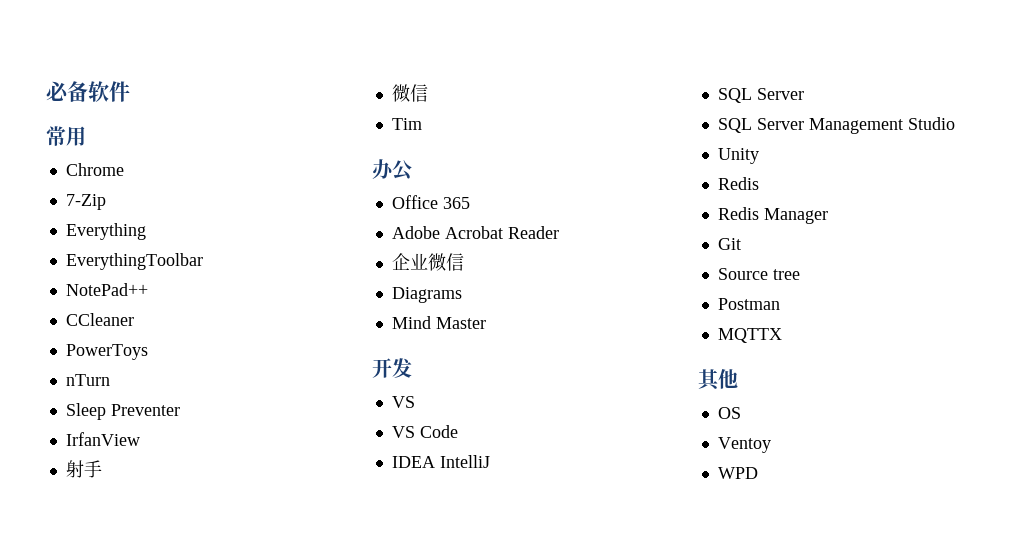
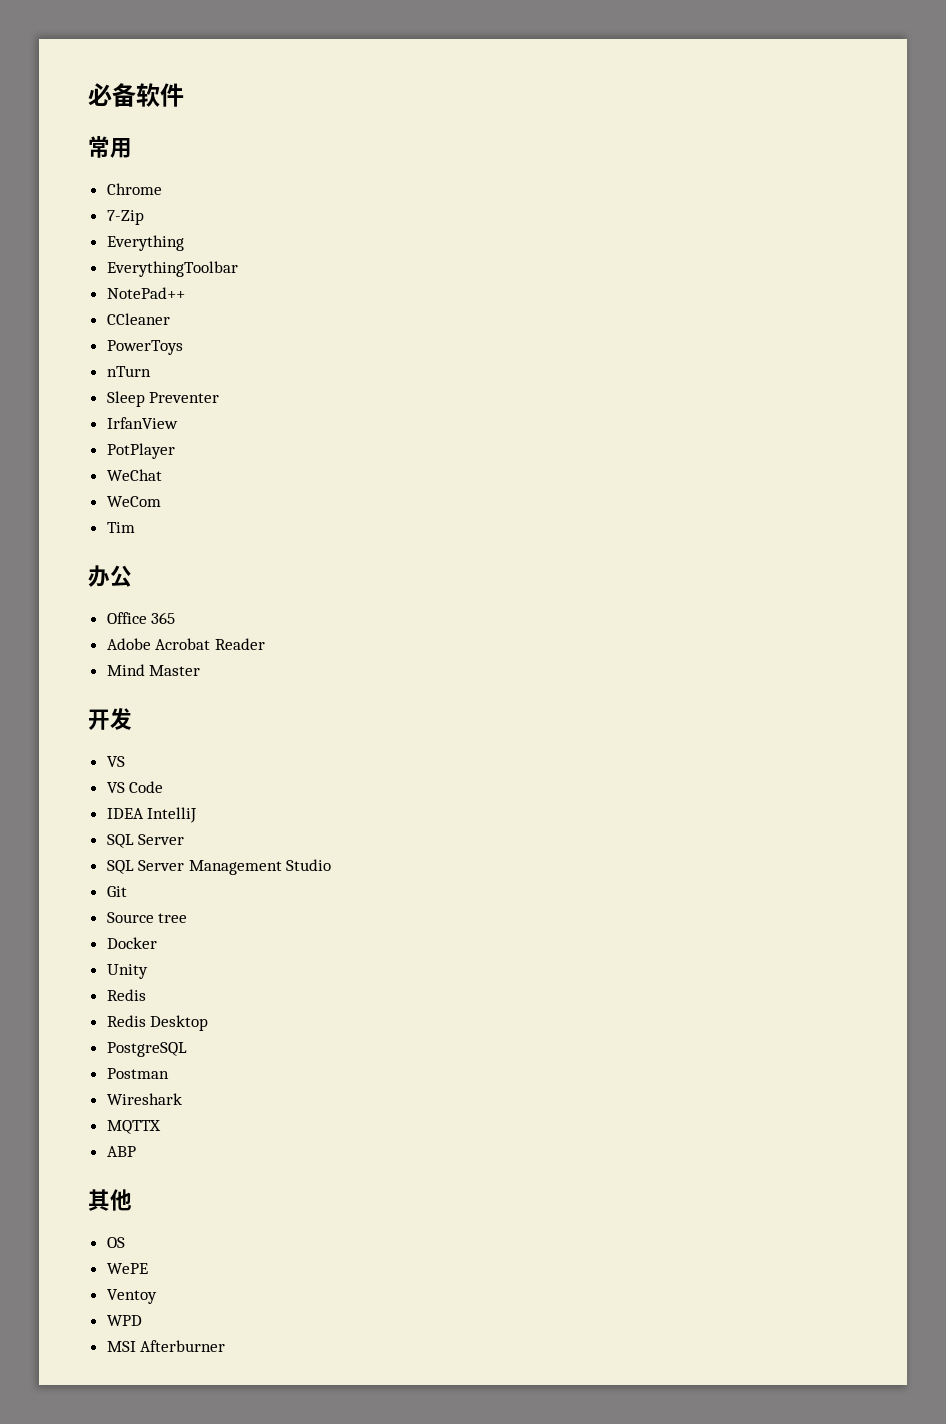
[65,460,102,478] [391,84,428,102] 射手 // 微信 -> [106,443,175,459] [106,469,162,481] [106,496,161,507] PotPlayer // WeChat // WeCom
[391,253,464,271] [391,287,462,303] // 企业微信 // Diagrams -> (265, 644) none
(955, 123) none -> [106,886,127,897] [106,912,188,923] [106,937,157,949] // Git // Source tree // Docker
[763,208,828,224] [717,238,741,250] [717,268,800,280] Manager // Git // Source tree -> [150,1015,209,1031] [106,1042,187,1057] Desktop // PostgreSQL
(780, 304) none -> [106,1093,182,1105] // Wireshark
(782, 335) none -> [106,1146,136,1157] // ABP
(741, 413) none -> [106,1263,148,1274] // WePE
(758, 473) none -> [106,1340,226,1352] // MSI Afterburner

